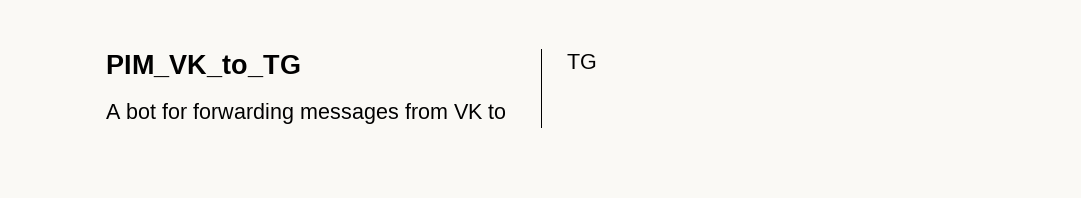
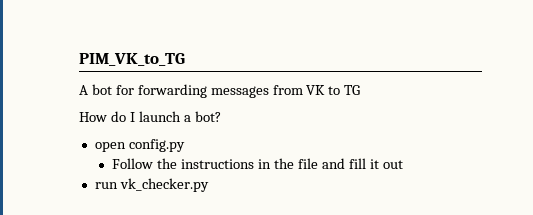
(597, 61) none -> [79,111,221,122] [94,139,185,152] [112,158,403,169] [94,178,209,192] // How do I launch a bot? // open config.py // Follow the instructions in the file and fill it out // run vk_checker.py

